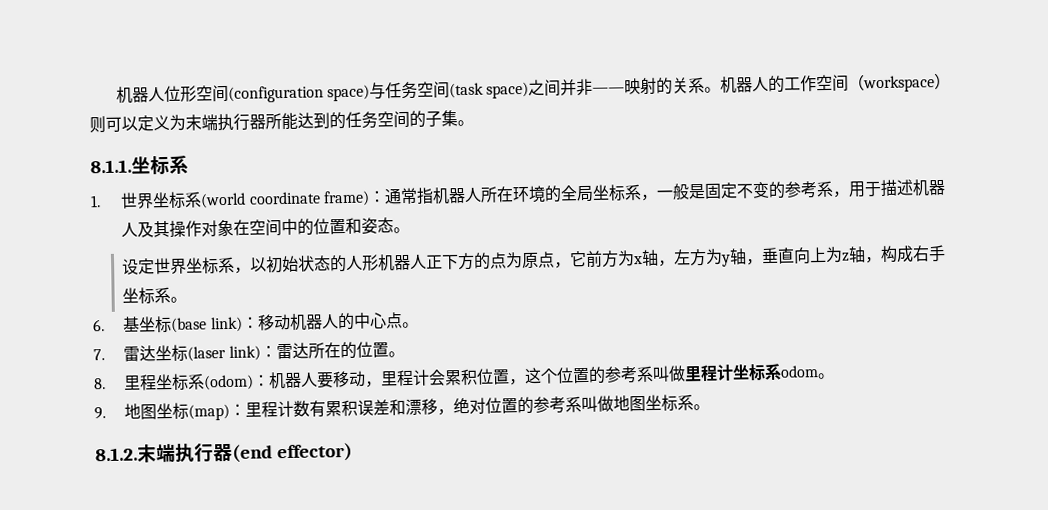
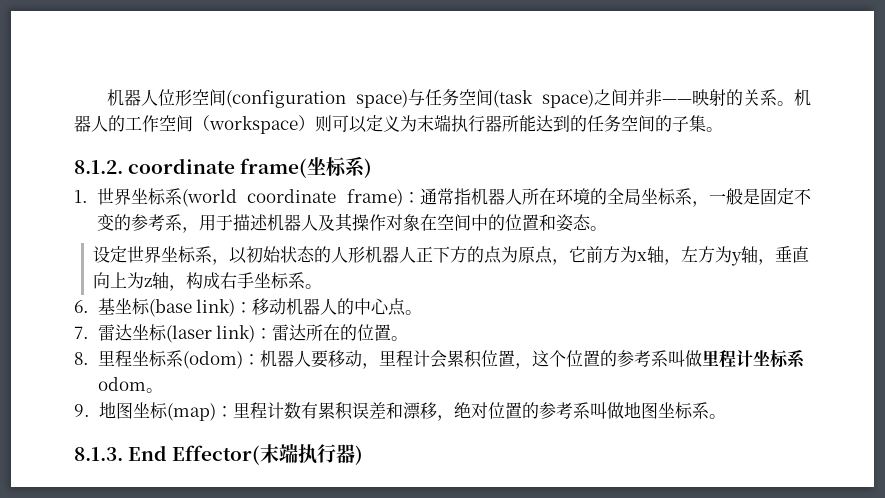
[90,155,189,175] 8.1.1.坐标系 -> [74,156,373,178] 8.1.2. coordinate frame(坐标系)
[95,442,353,463] 8.1.2.末端执行器(end effector) -> [74,443,364,465] 8.1.3. End Effector(末端执行器)

